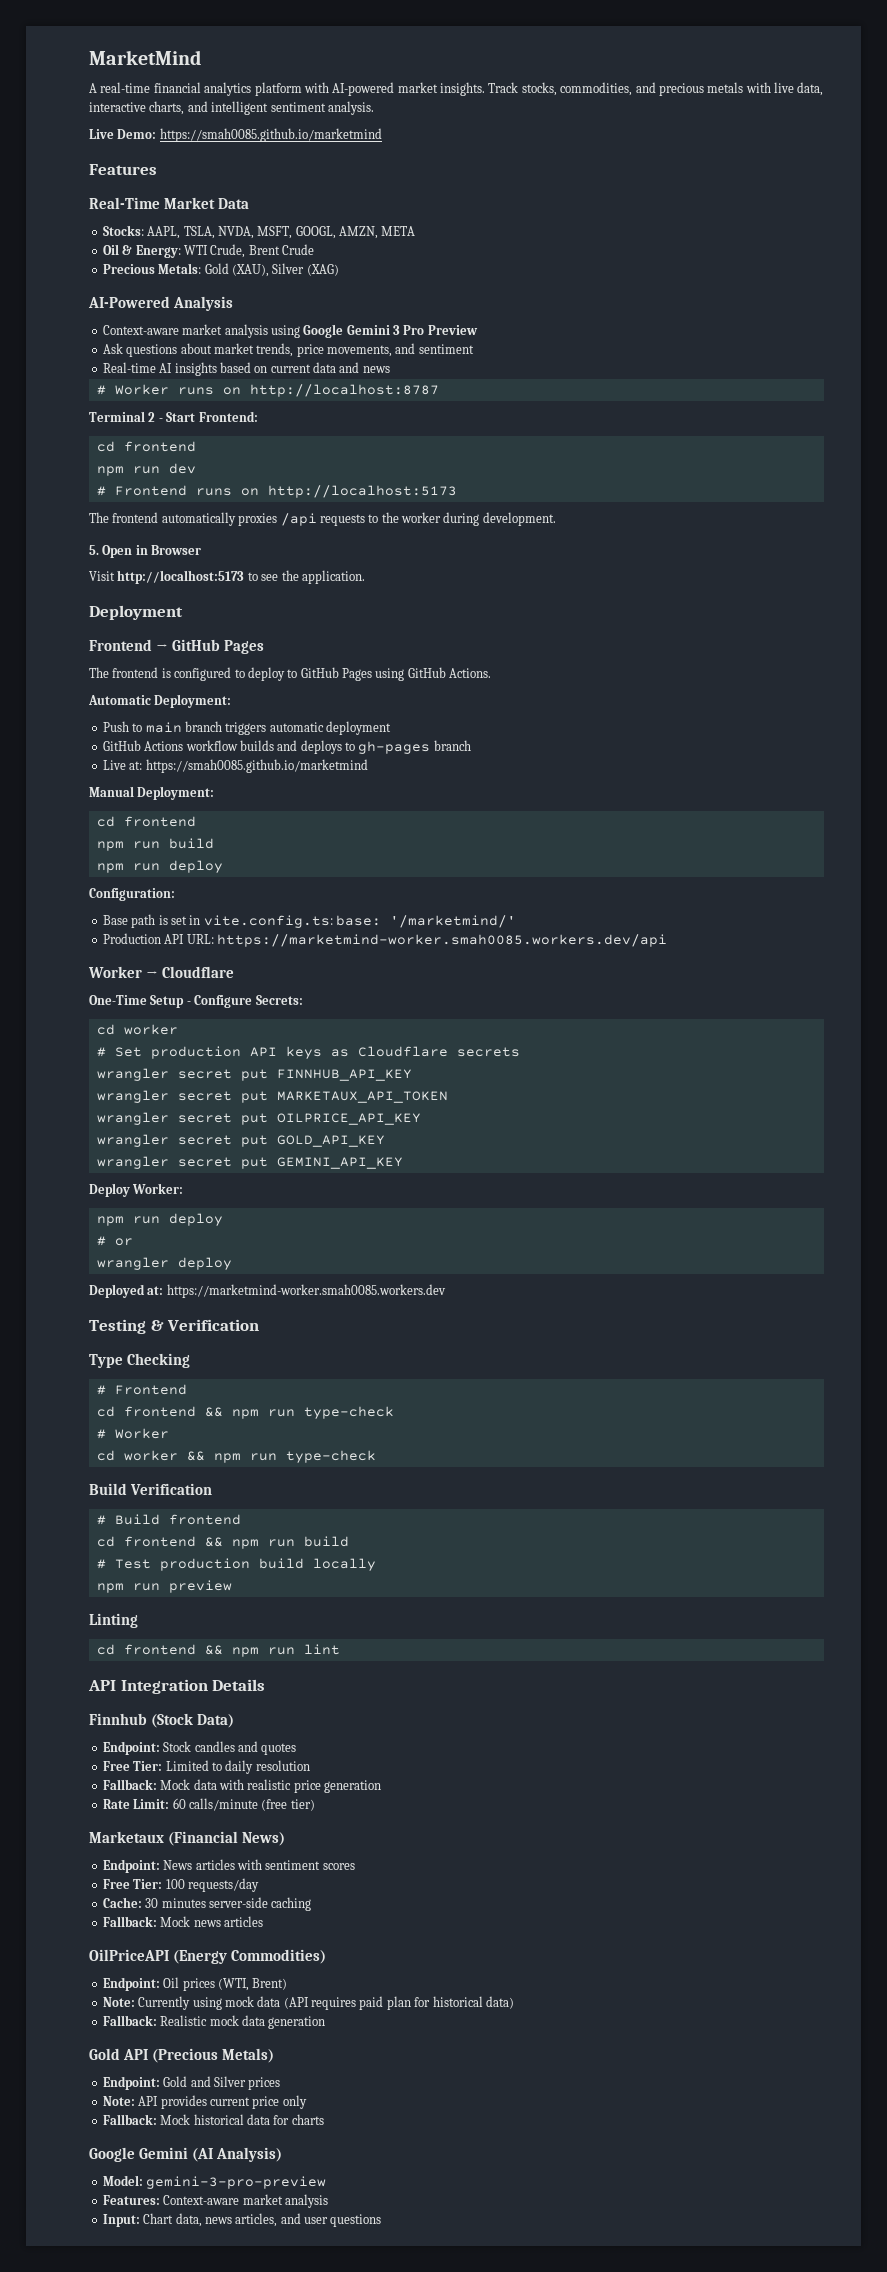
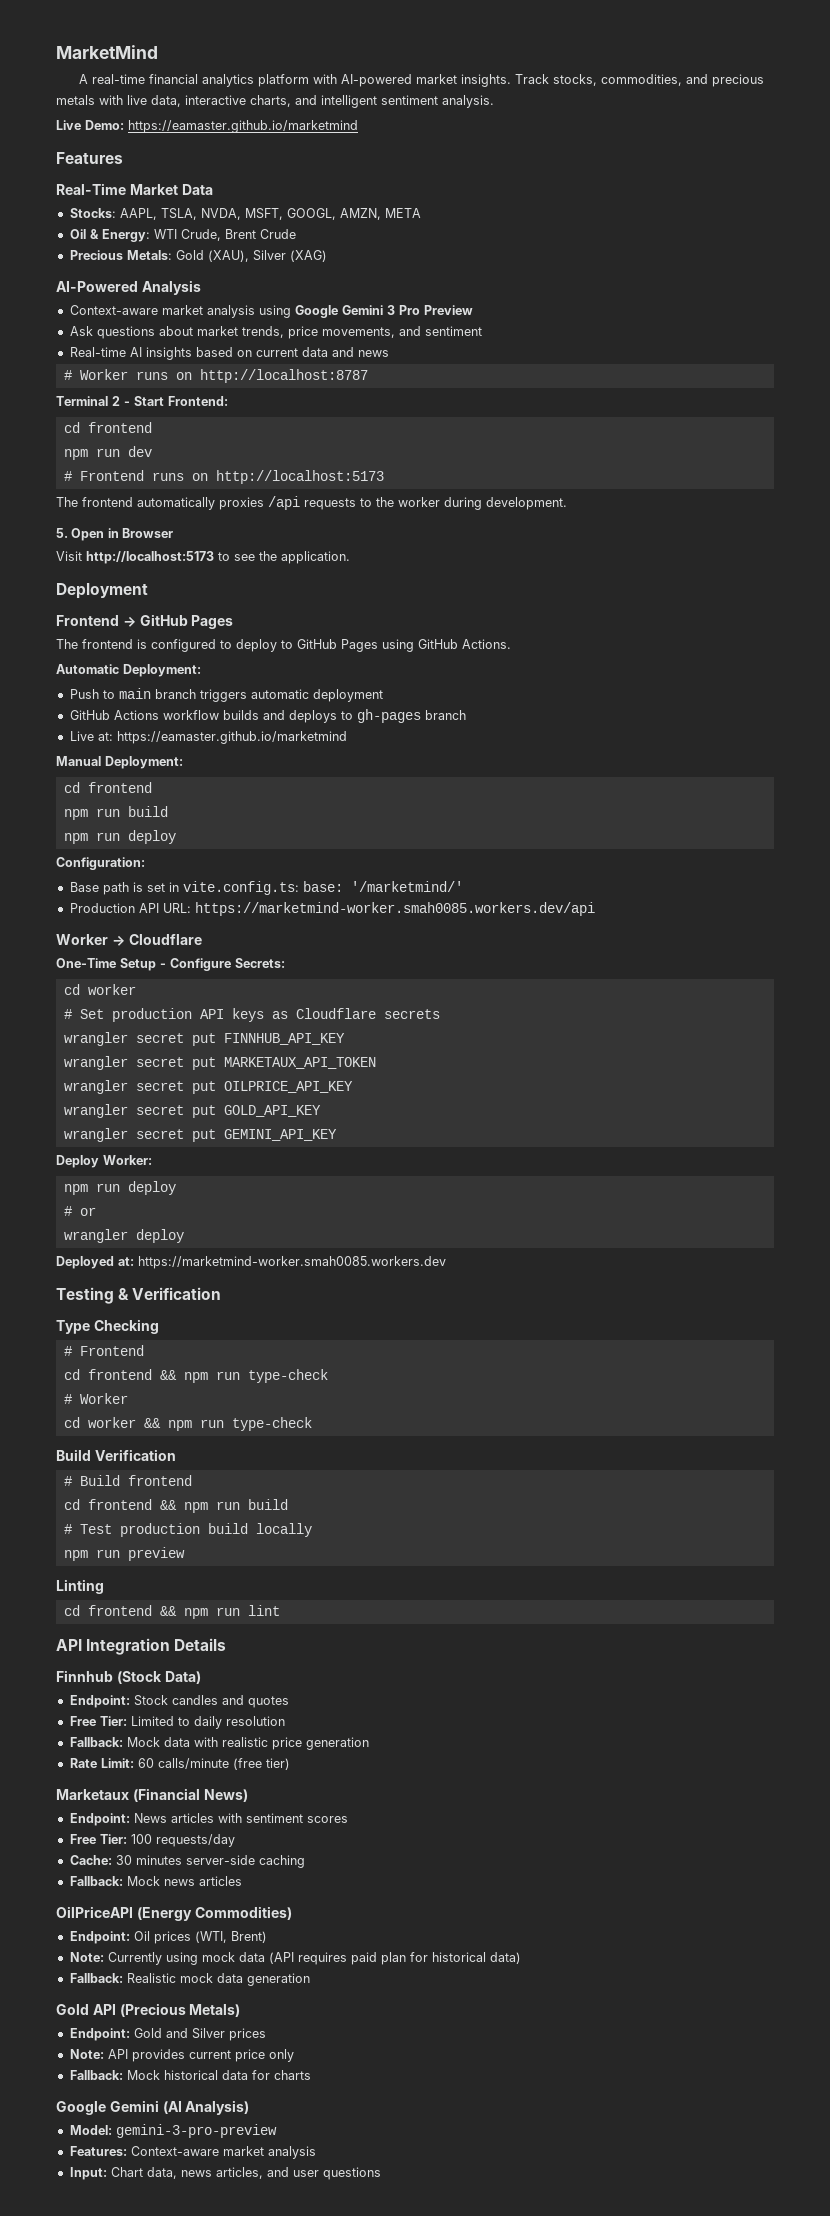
[159,128,382,142] https://smah0085.github.io/marketmind -> [128,120,358,133] https://eamaster.github.io/marketmind
[145,759,368,773] https://smah0085.github.io/marketmind -> [116,731,347,744] https://eamaster.github.io/marketmind

